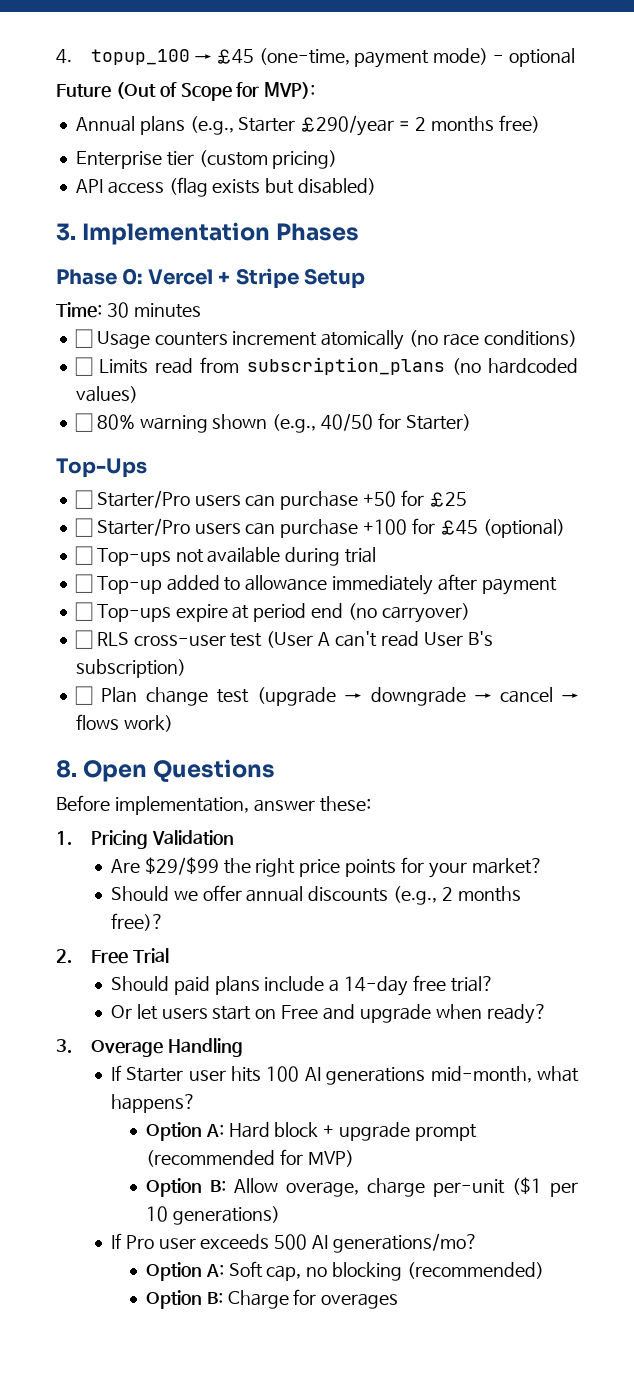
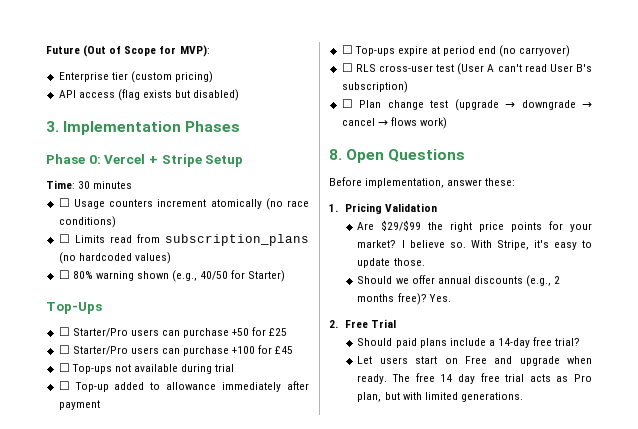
[56,48,576,68] 4. topup_100 → £45 (one-time, payment mode) - optional // -> (46, 50) none
[75,115,540,136] // Annual plans (e.g., Starter £290/year = 2 months free) -> (210, 51) none
[482,519,565,538] (optional) -> (294, 350) none
(543, 866) none -> [401,240,592,250] [357,258,425,268] I believe so. With Stripe, it's easy to update those.
(164, 922) none -> [428,294,451,302] Yes.
[110,1004,158,1020] Or let -> [357,356,373,364] Let
[486,1004,547,1024] [56,1038,243,1057] [110,1065,579,1085] [110,1094,196,1113] [145,1122,478,1141] [145,1149,354,1167] [145,1177,579,1197] [145,1206,280,1225] [110,1233,478,1253] [145,1261,545,1281] [145,1289,399,1309] ready? // 3. Overage Handling // If Starter user hits 100 AI generations mid-month, what happens? // Option A: Hard block + upgrade prompt (recommended for MVP) // Option B: Allow overage, charge per-unit ($1 per 10 generations) // If Pro user exceeds 500 AI generations/mo? // Option A: Soft cap, no blocking (recommended) // Option B: Charge for overages -> [357,373,592,384] [357,392,523,402] ready. The free 14 day free trial acts as Pro plan, but with limited generations.

